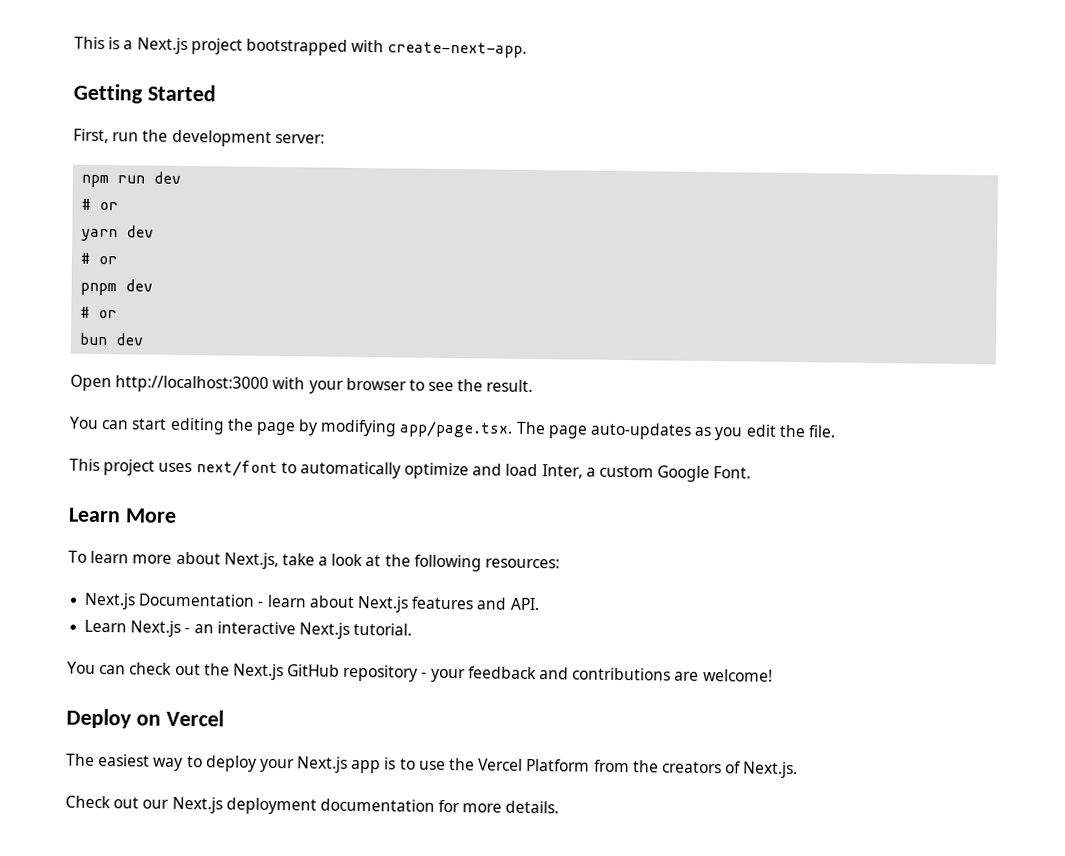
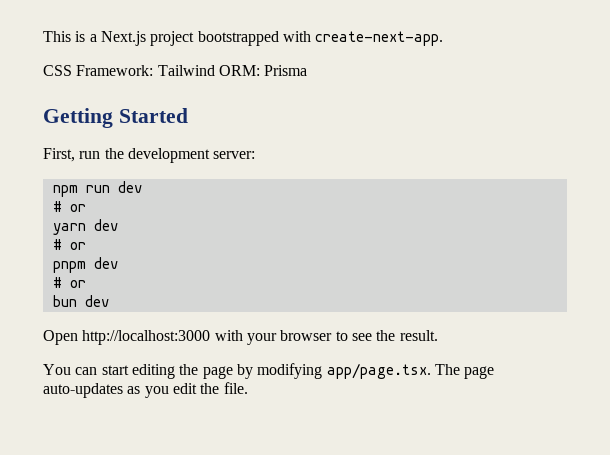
(528, 49) none -> [43,65,308,76] // CSS Framework: Tailwind ORM: Prisma
[69,458,752,483] [68,507,177,523] [68,550,561,572] [84,592,540,613] [84,619,413,639] [67,661,773,683] [66,708,224,729] [66,753,799,779] [65,795,560,815] // This project uses next/font to automatically optimize and load Inter, a custom Google Font. // Learn More // To learn more about Next.js, take a look at the following resources: // Next.js Documentation - learn about Next.js features and API. // Learn Next.js - an interactive Next.js tutorial. // You can check out the Next.js GitHub repository - your feedback and contributions are welcome! // Deploy on Vercel // The easiest way to deploy your Next.js app is to use the Vercel Platform from the creators of Next.js. // Check out our Next.js deployment documentation for more details. -> (248, 388) none

